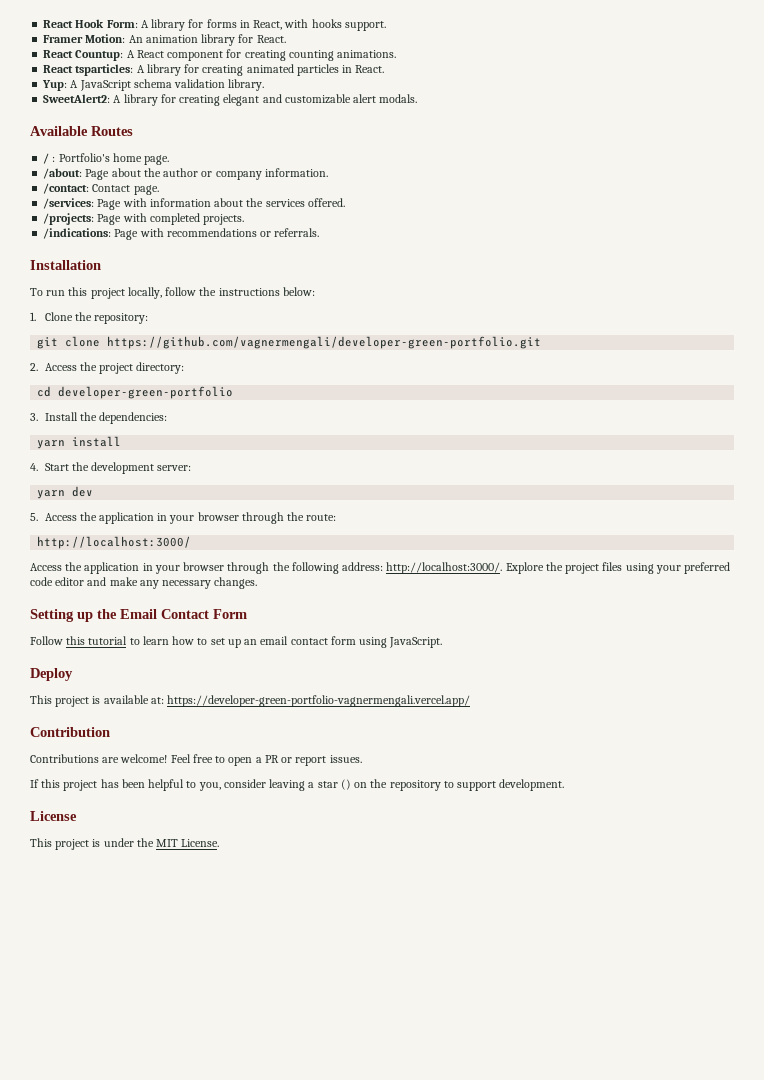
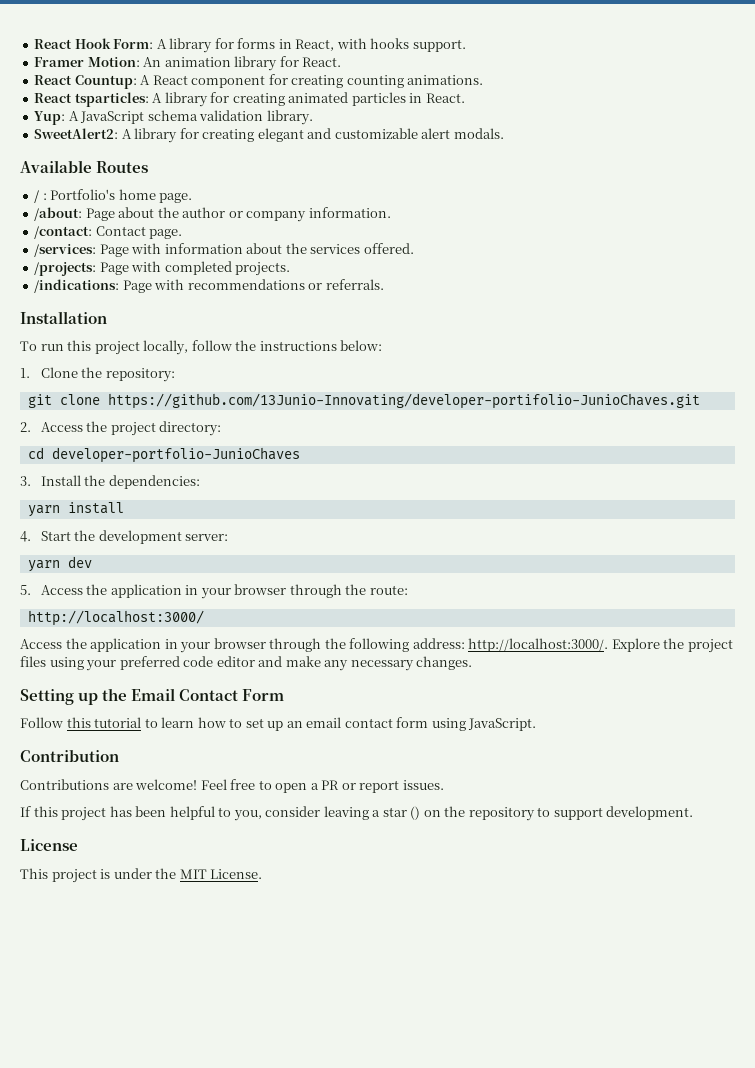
[107,336,542,349] https://github.com/vagnermengali/developer-green-portfolio.git -> [107,393,700,409] https://github.com/13Junio-Innovating/developer-portifolio-JunioChaves.git
[58,386,234,399] developer-green-portfolio -> [51,447,300,463] developer-portfolio-JunioChaves
[30,668,73,681] [30,695,471,707] // Deploy // This project is available at: https://developer-green-portfolio-vagnermengali.vercel.app/ -> (537, 724) none

